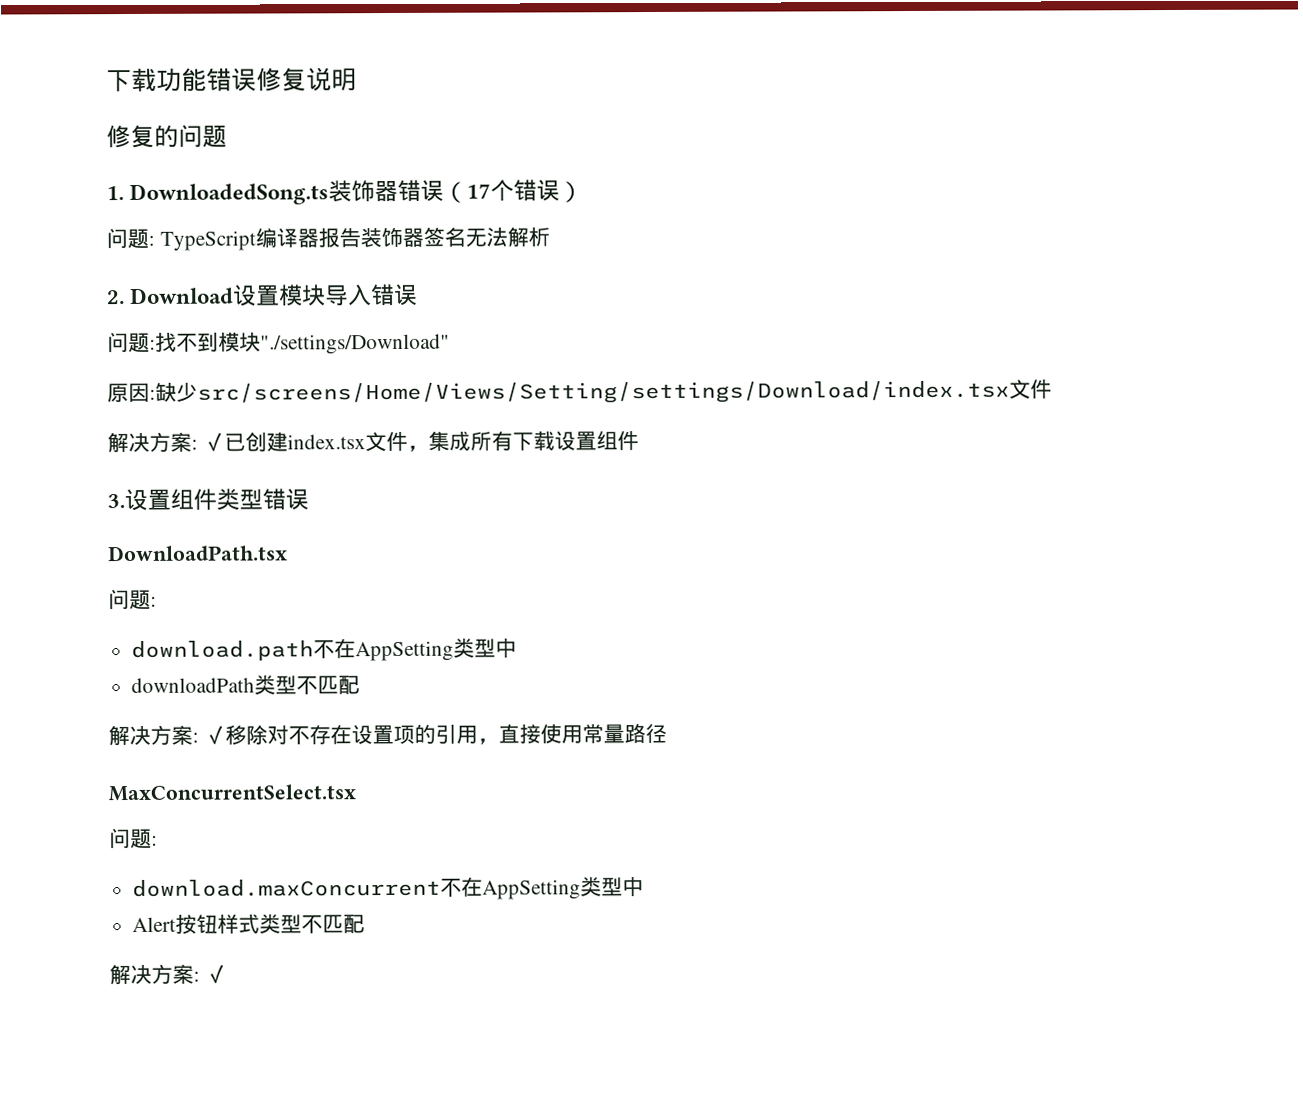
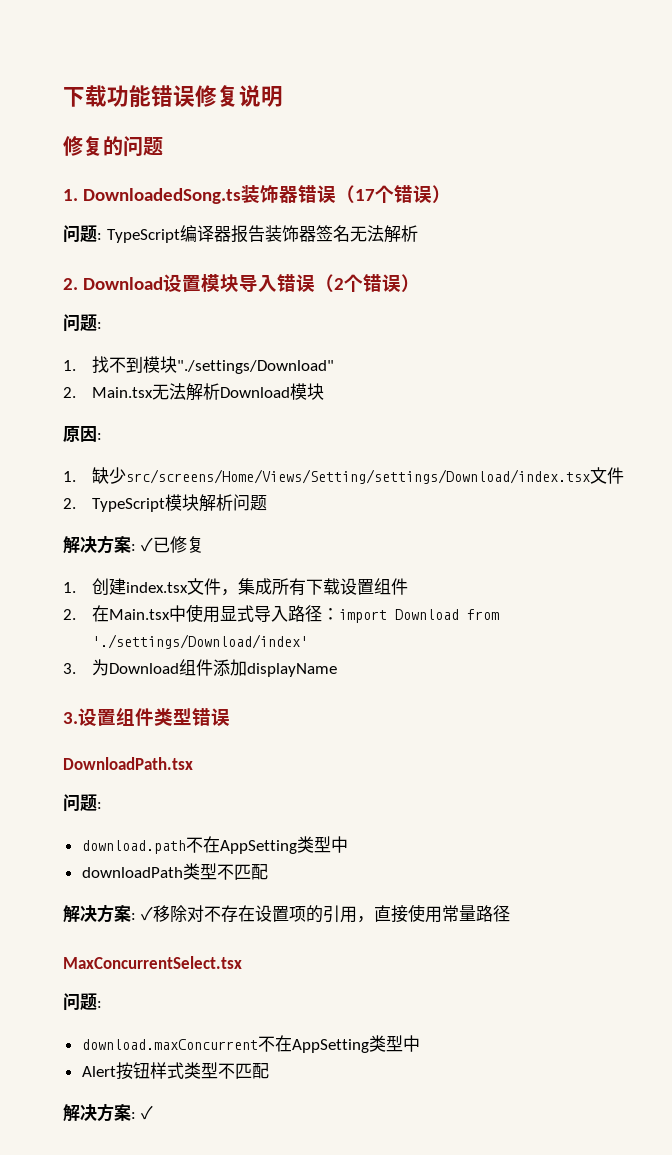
[107,332,156,354] // 问题: -> [314,274,420,292] [63,314,102,332] [63,360,76,371] （2个错误） // 问题: // 1.
(450, 344) none -> [63,383,325,401] // 2. Main.tsx无法解析Download模块
(156, 394) none -> [63,471,76,482] // 1.
(1052, 389) none -> [63,494,268,512] // 2. TypeScript模块解析问题
(246, 442) none -> [169,536,204,553] [63,582,76,593] 修复 // 1.
(639, 441) none -> [63,604,500,623] [92,634,309,649] [63,659,338,677] // 2.在Main.tsx中使用显式导入路径：import Download from './settings/Download/index' // 3.为Download组件添加displayName

